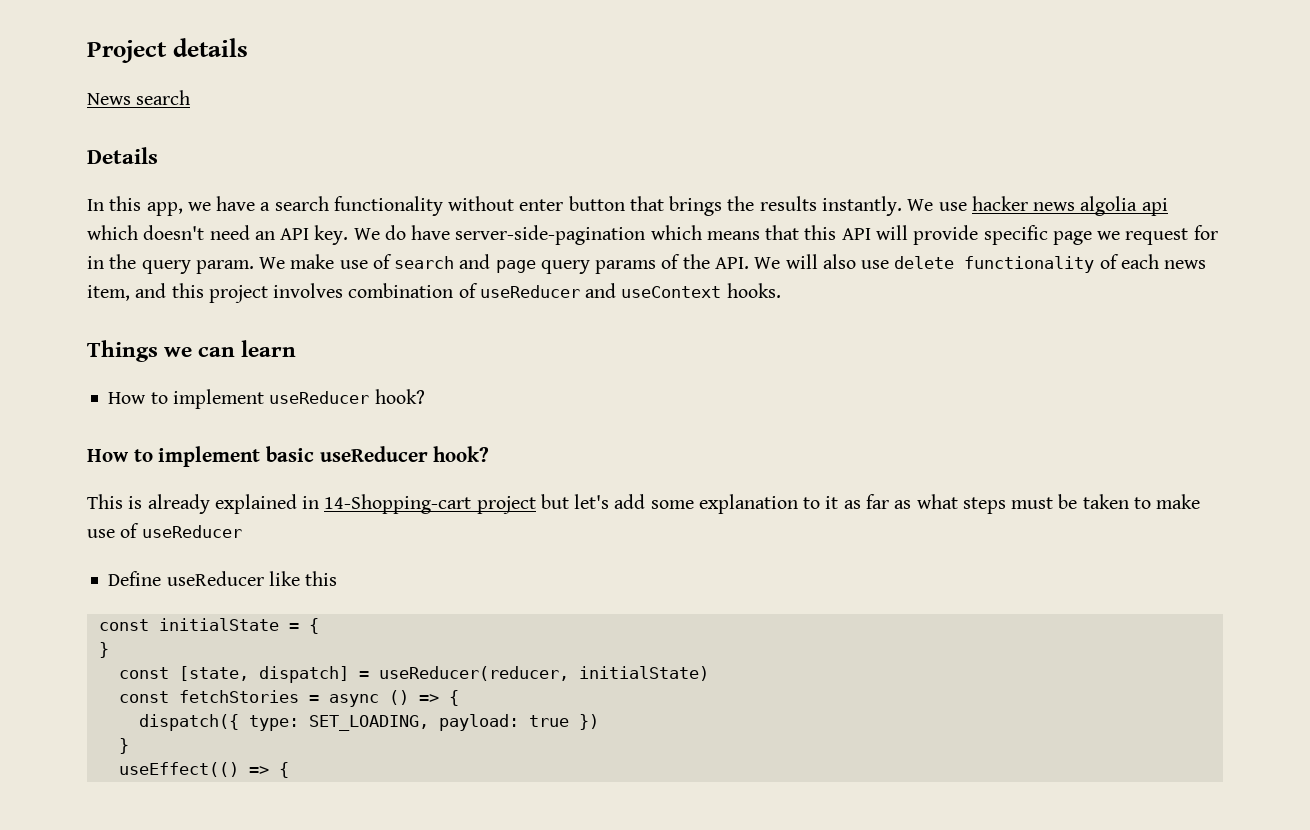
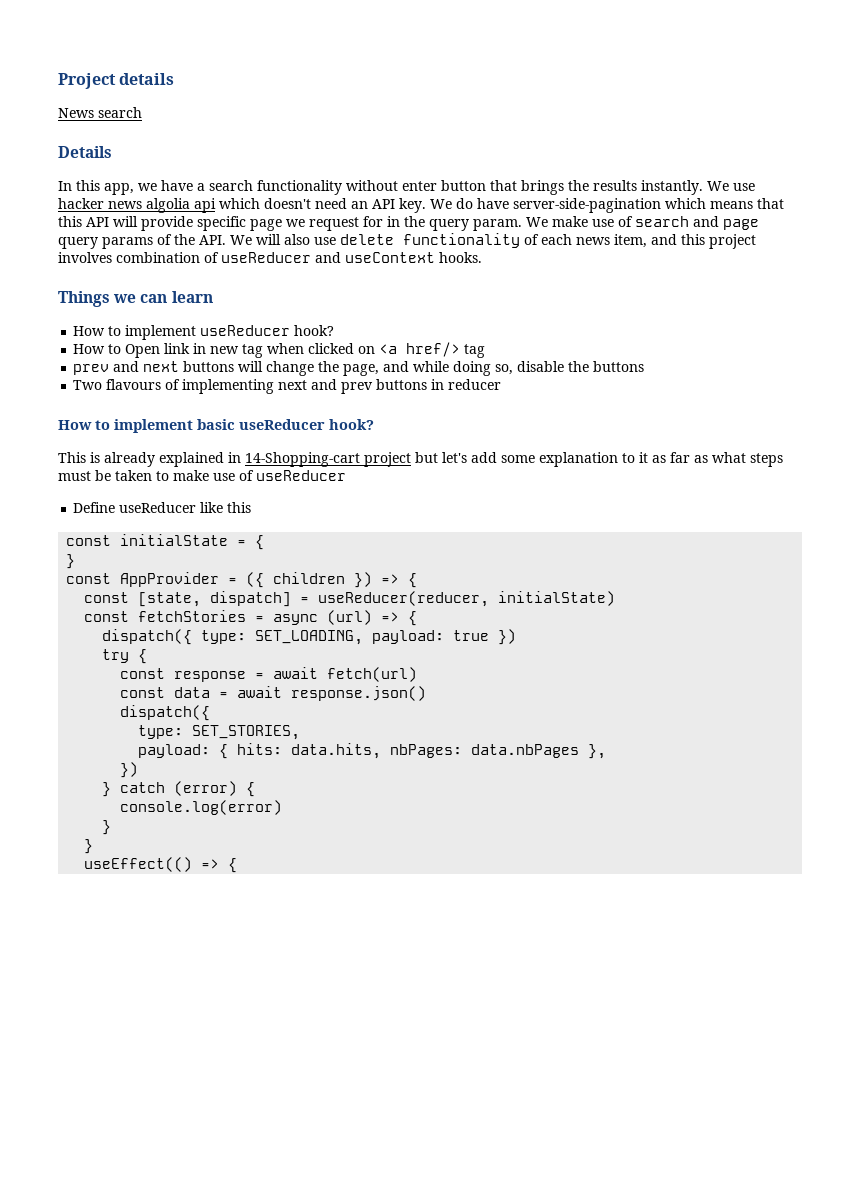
(425, 396) none -> [73,342,486,358] [73,361,645,376] [73,379,502,394] // How to Open link in new tag when clicked on <a href/> tag // prev and next buttons will change the page, and while doing so, disable the buttons // Two flavours of implementing next and prev buttons in reducer
(109, 650) none -> [66,572,418,588] // const AppProvider = ({ children }) => {
[388,690,409,705] () -> [327,610,373,625] (url)
(599, 722) none -> [102,649,148,664] [120,667,418,682] [120,686,427,701] [120,705,211,721] [138,725,301,740] [138,743,607,759] [120,762,139,778] [102,781,256,797] [120,800,283,815] [102,820,112,835] // try { // const response = await fetch(url) // const data = await response.json() // dispatch({ // type: SET_STORIES, // payload: { hits: data.hits, nbPages: data.nbPages }, // }) // } catch (error) { // console.log(error) // }

